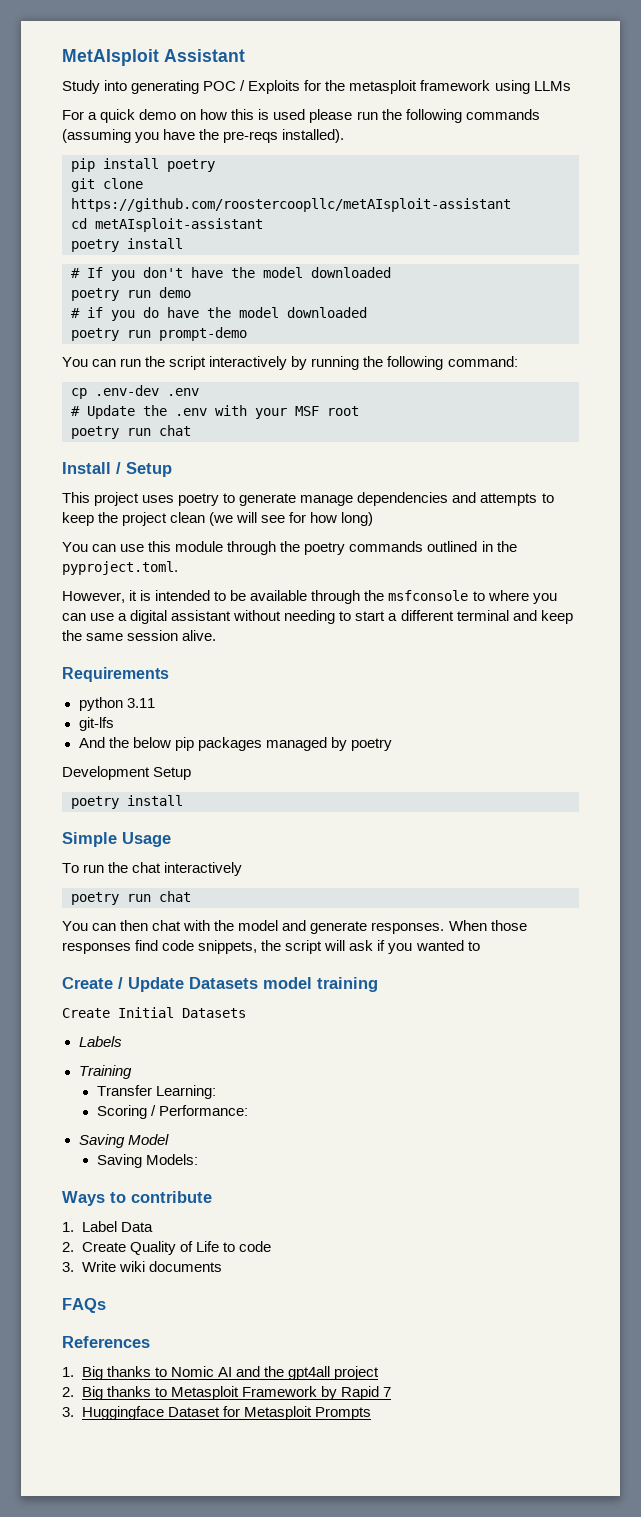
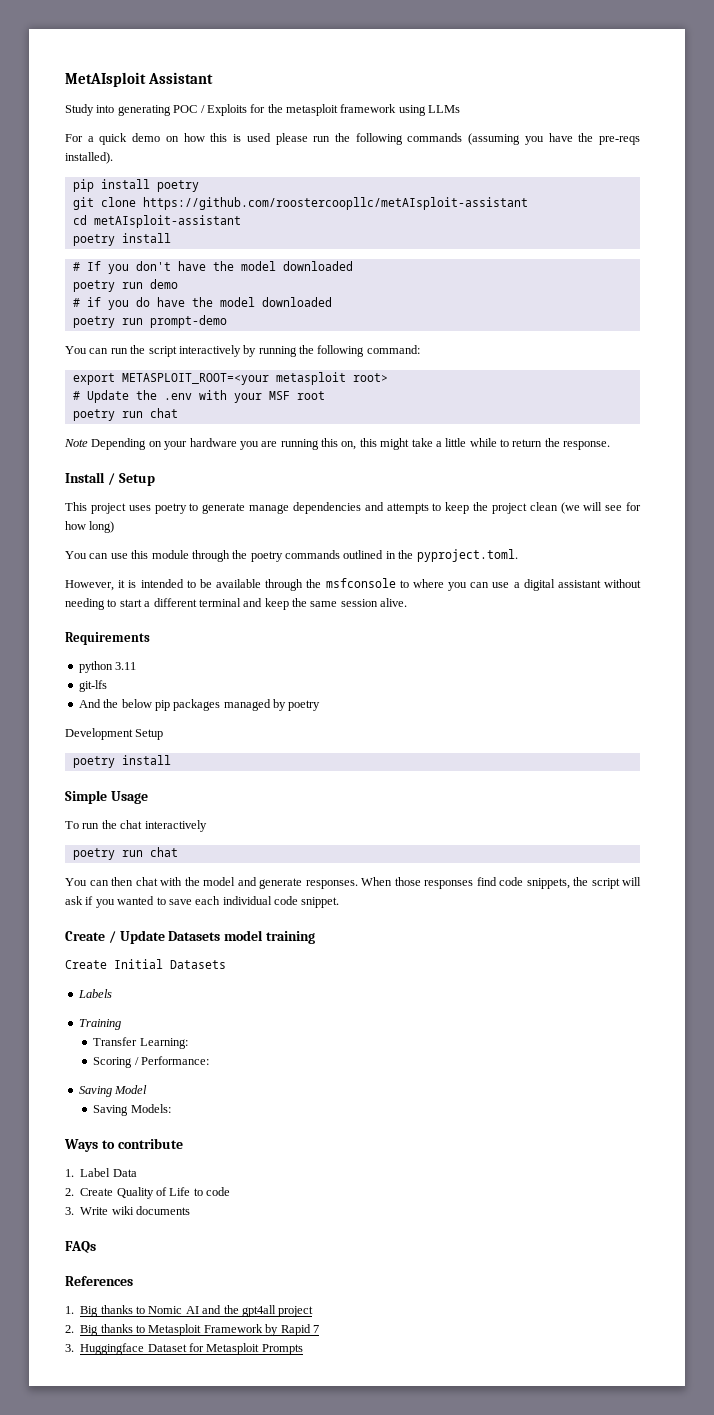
[71,385,199,399] cp .env-dev .env -> [72,372,388,385] export METASPLOIT_ROOT=<your metasploit root>
(191, 430) none -> [64,438,611,450] // Note Depending on your hardware you are running this on, this might take a little while to return the response.
(480, 946) none -> [168,896,340,908] save each individual code snippet.

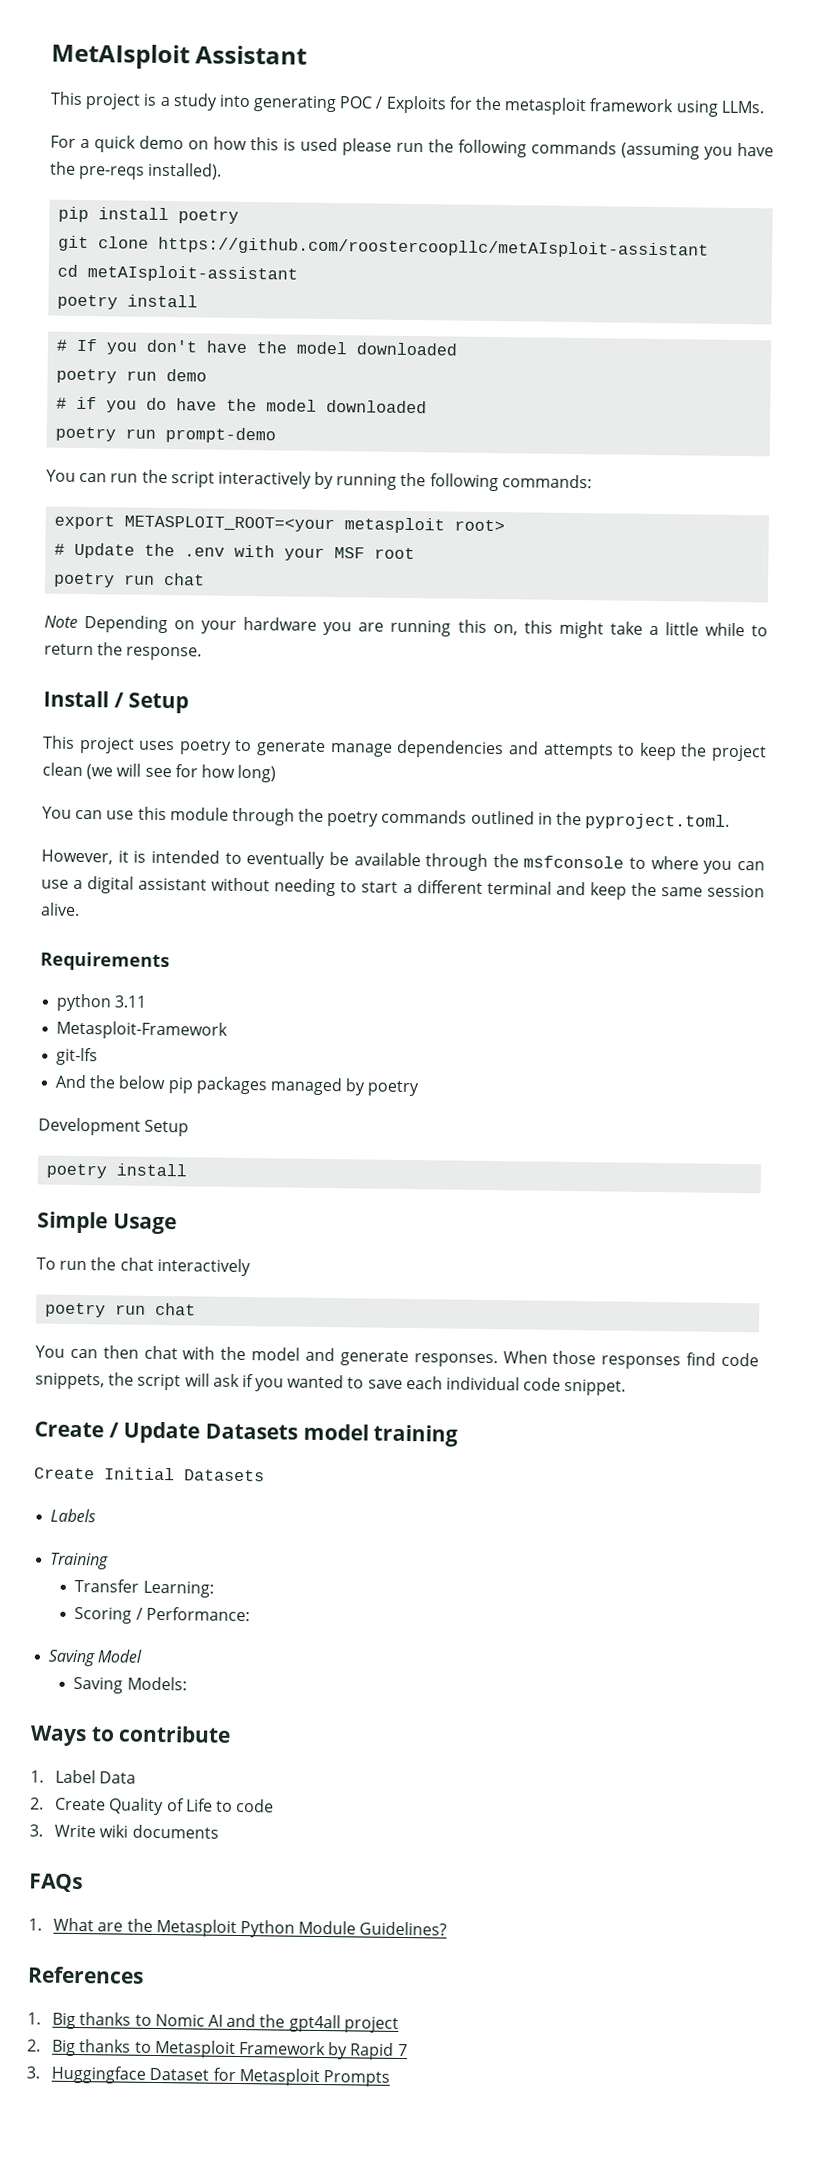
[65,104,94,116] Study -> [50,91,218,111] This project is a study
[428,105,461,113] LLMs -> [720,100,764,114] LLMs.
[366,345,420,354] command: -> [501,474,592,489] commands:
(196, 584) none -> [246,851,326,869] eventually
(137, 666) none -> [56,1020,229,1040] // Metasploit-Framework
(96, 1247) none -> [28,1917,448,1938] // 1. What are the Metasploit Python Module Guidelines?

